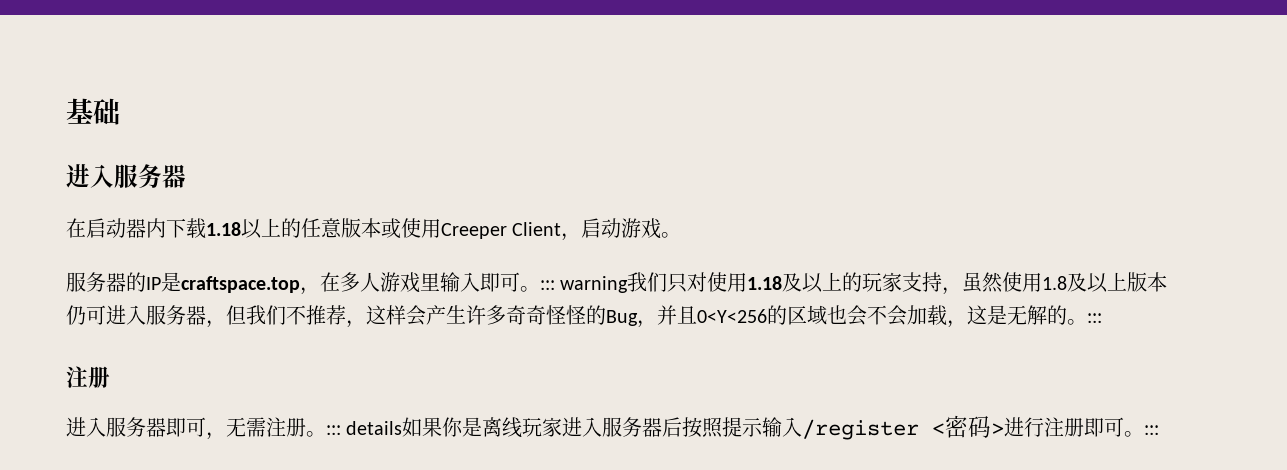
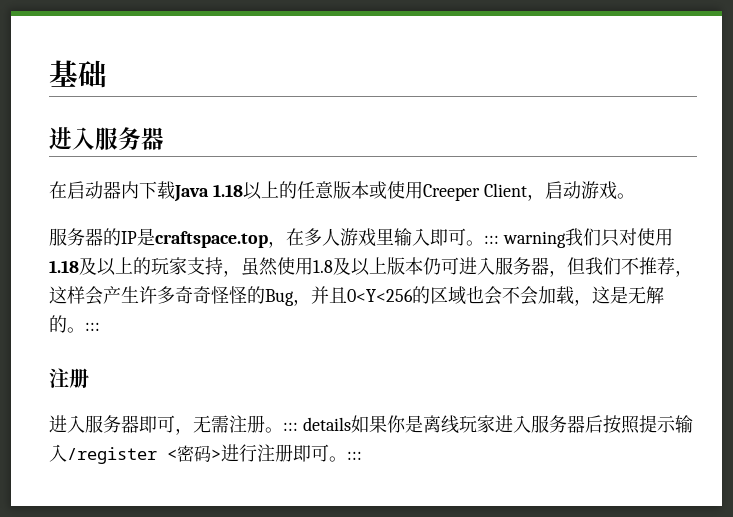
(206, 228) none -> [174,185,209,202] Java

